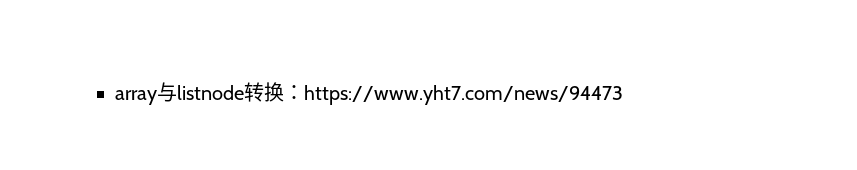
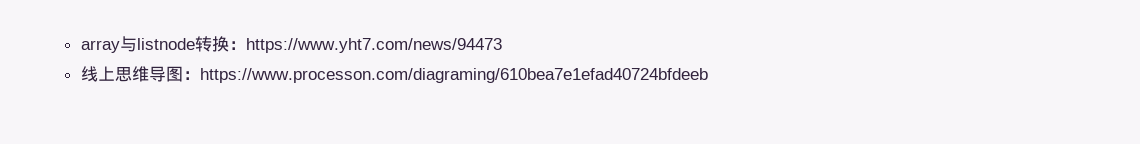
(623, 95) none -> [80,66,708,83] // 线上思维导图：https://www.processon.com/diagraming/610bea7e1efad40724bfdeeb

